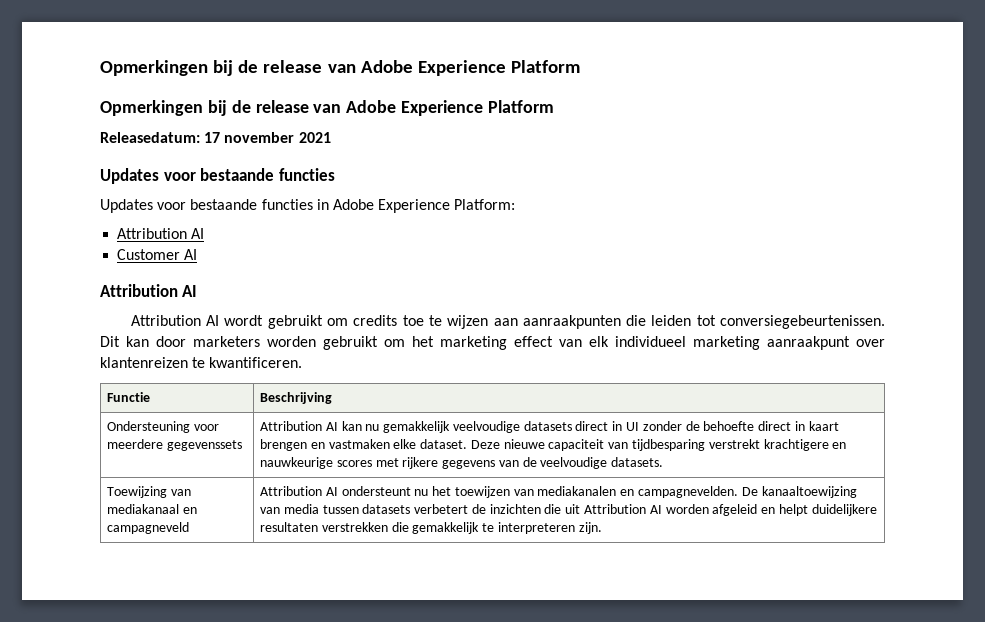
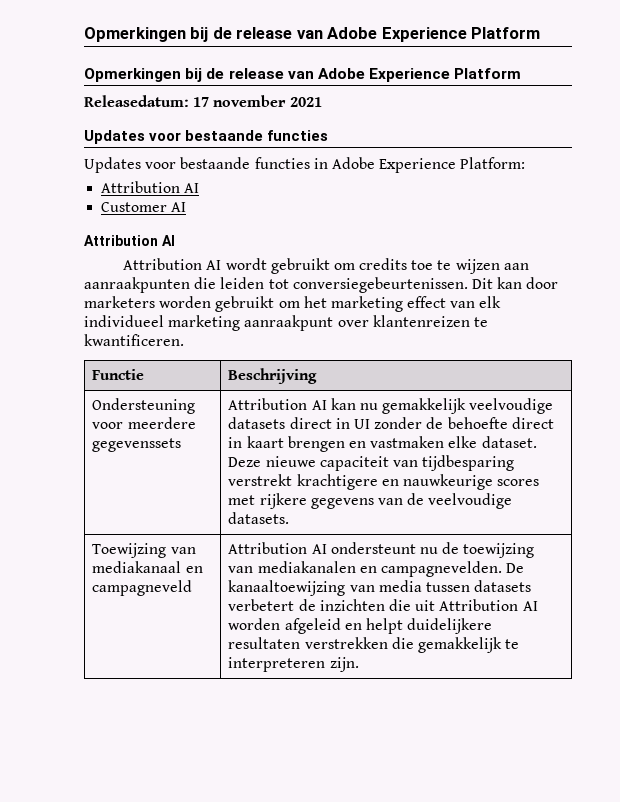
[432,486,510,498] het toewijzen -> [442,542,535,558] de toewijzing

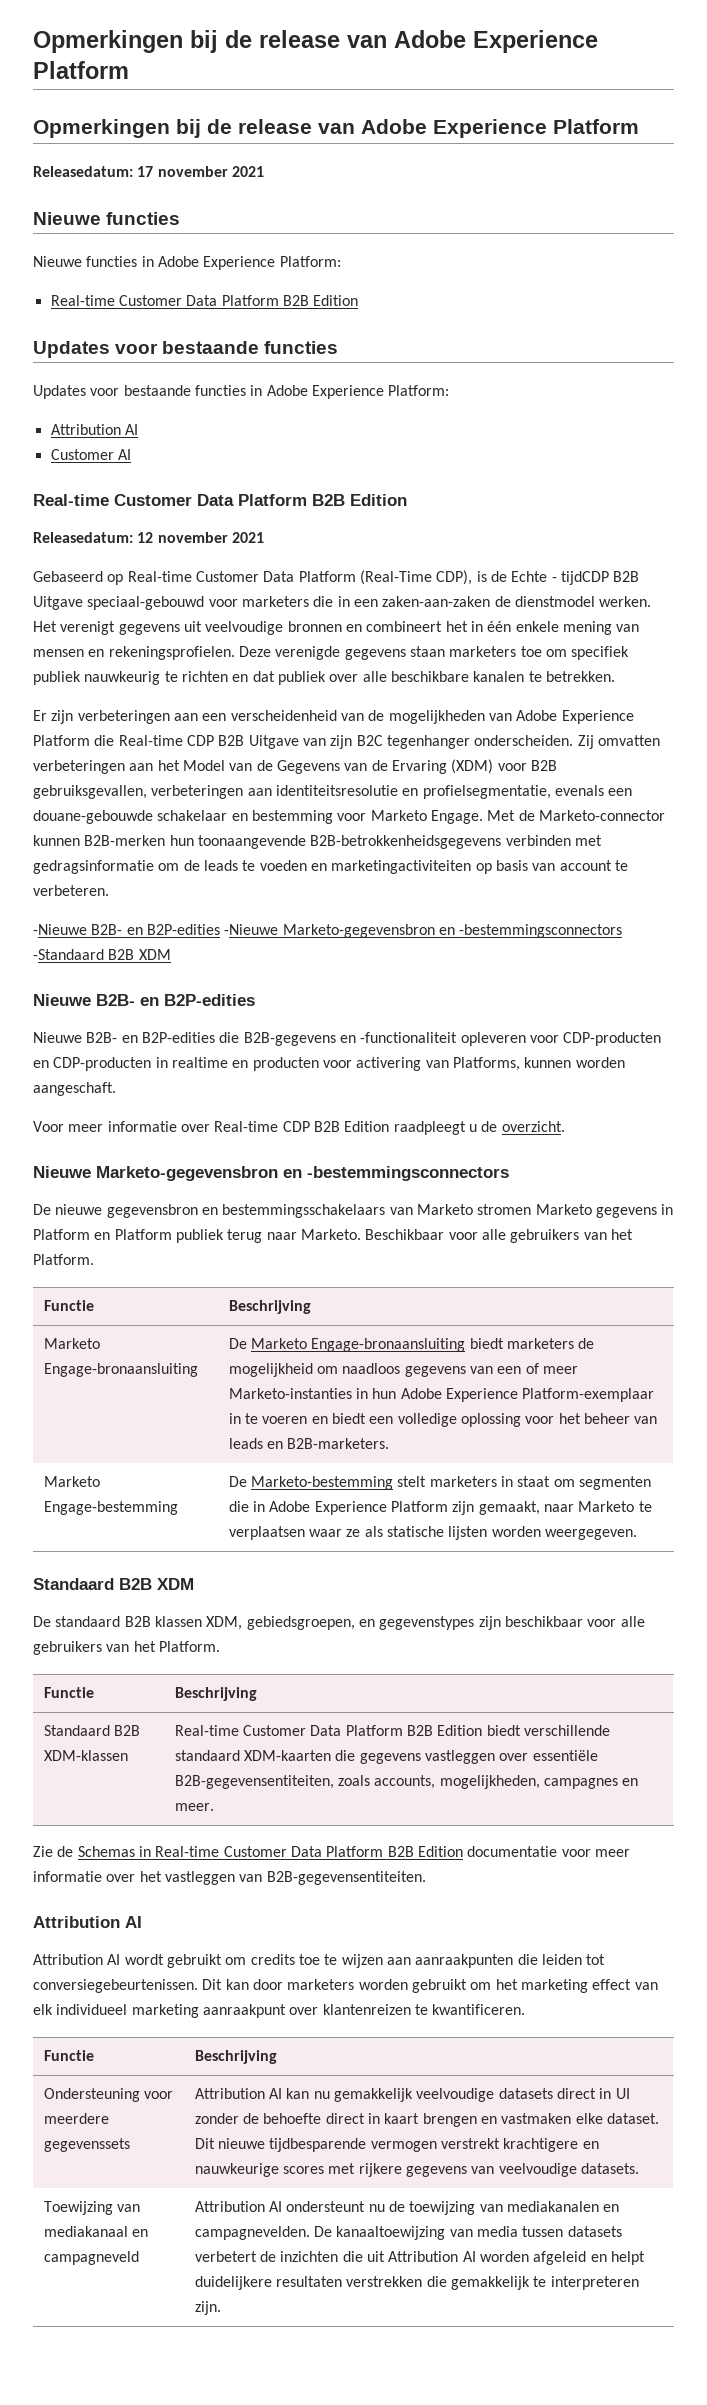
(322, 102) none -> [33,212,181,225] [33,256,341,270] [50,295,359,306] // Nieuwe functies // Nieuwe functies in Adobe Experience Platform: // Real-time Customer Data Platform B2B Edition
(187, 207) none -> [33,494,407,506] [33,532,264,543] [33,570,640,585] [33,596,652,610] [33,621,640,635] [33,646,630,660] [33,671,615,685] [33,710,634,724] [33,735,660,749] [33,759,557,774] [33,785,633,799] [33,810,665,824] [33,835,602,849] [33,860,628,874] [33,885,109,896] [33,924,623,938] [33,949,171,960] [33,994,255,1006] [33,1032,662,1046] [33,1057,625,1071] [33,1082,116,1096] [33,1121,565,1135] [33,1166,509,1181] [33,1204,674,1218] [33,1229,633,1243] [33,1254,94,1265] [43,1300,94,1311] [228,1300,311,1314] [43,1338,100,1349] [43,1363,198,1377] [228,1338,595,1352] [228,1363,578,1377] [228,1388,655,1402] [228,1413,658,1427] [228,1438,390,1449] [43,1476,100,1487] [43,1501,178,1515] [228,1476,651,1490] [228,1501,652,1515] [228,1526,637,1540] [33,1578,194,1590] [33,1616,645,1630] [33,1641,220,1655] [43,1687,94,1698] [174,1687,257,1701] [43,1725,140,1736] [43,1750,128,1761] [174,1725,610,1736] [174,1750,598,1764] [174,1775,639,1789] [174,1803,214,1811] [33,1846,630,1857] [33,1871,426,1885] // Real-time Customer Data Platform B2B Edition // Releasedatum: 12 november 2021 // Gebaseerd op Real-time Customer Data Platform (Real-Time CDP), is de Echte - tijdCDP B2B Uitgave speciaal-gebouwd voor marketers die in een zaken-aan-zaken de dienstmodel werken. Het verenigt gegevens uit veelvoudige bronnen en combineert het in één enkele mening van mensen en rekeningsprofielen. Deze verenigde gegevens staan marketers toe om specifiek publiek nauwkeurig te richten en dat publiek over alle beschikbare kanalen te betrekken. // Er zijn verbeteringen aan een verscheidenheid van de mogelijkheden van Adobe Experience Platform die Real-time CDP B2B Uitgave van zijn B2C tegenhanger onderscheiden. Zij omvatten verbeteringen aan het Model van de Gegevens van de Ervaring (XDM) voor B2B gebruiksgevallen, verbeteringen aan identiteitsresolutie en profielsegmentatie, evenals een douane-gebouwde schakelaar en bestemming voor Marketo Engage. Met de Marketo-connector kunnen B2B-merken hun toonaangevende B2B-betrokkenheidsgegevens verbinden met gedragsinformatie om de leads te voeden en marketingactiviteiten op basis van account te verbeteren. // -Nieuwe B2B- en B2P-edities -Nieuwe Marketo-gegevensbron en -bestemmingsconnectors -Standaard B2B XDM // Nieuwe B2B- en B2P-edities // Nieuwe B2B- en B2P-edities die B2B-gegevens en -functionaliteit opleveren voor CDP-producten en CDP-producten in realtime en producten voor activering van Platforms, kunnen worden aangeschaft. // Voor meer informatie over Real-time CDP B2B Edition raadpleegt u de overzicht. // Nieuwe Marketo-gegevensbron en -bestemmingsconnectors // De nieuwe gegevensbron en bestemmingsschakelaars van Marketo stromen Marketo gegevens in Platform en Platform publiek terug naar Marketo. Beschikbaar voor alle gebruikers van het Platform. // Functie | Beschrijving // Marketo Engage-bronaansluiting | De Marketo Engage-bronaansluiting biedt marketers de mogelijkheid om naadloos gegevens van een of meer Marketo-instanties in hun Adobe Experience Platform-exemplaar in te voeren en biedt een volledige oplossing voor het beheer van leads en B2B-marketers. // Marketo Engage-bestemming | De Marketo-bestemming stelt marketers in staat om segmenten die in Adobe Experience Platform zijn gemaakt, naar Marketo te verplaatsen waar ze als statische lijsten worden weergegeven. // Standaard B2B XDM // De standaard B2B klassen XDM, gebiedsgroepen, en gegevenstypes zijn beschikbaar voor alle gebruikers van het Platform. // Functie | Beschrijving // Standaard B2B XDM-klassen | Real-time Customer Data Platform B2B Edition biedt verschillende standaard XDM-kaarten die gegevens vastleggen over essentiële B2B-gegevensentiteiten, zoals accounts, mogelijkheden, campagnes en meer. // Zie de Schemas in Real-time Customer Data Platform B2B Edition documentatie voor meer informatie over het vastleggen van B2B-gegevensentiteiten.
[228,455,515,471] Deze nieuwe capaciteit van tijdbesparing -> [194,2138,437,2152] Dit nieuwe tijdbesparende vermogen
[407,493,425,505] de -> (495, 2170) none

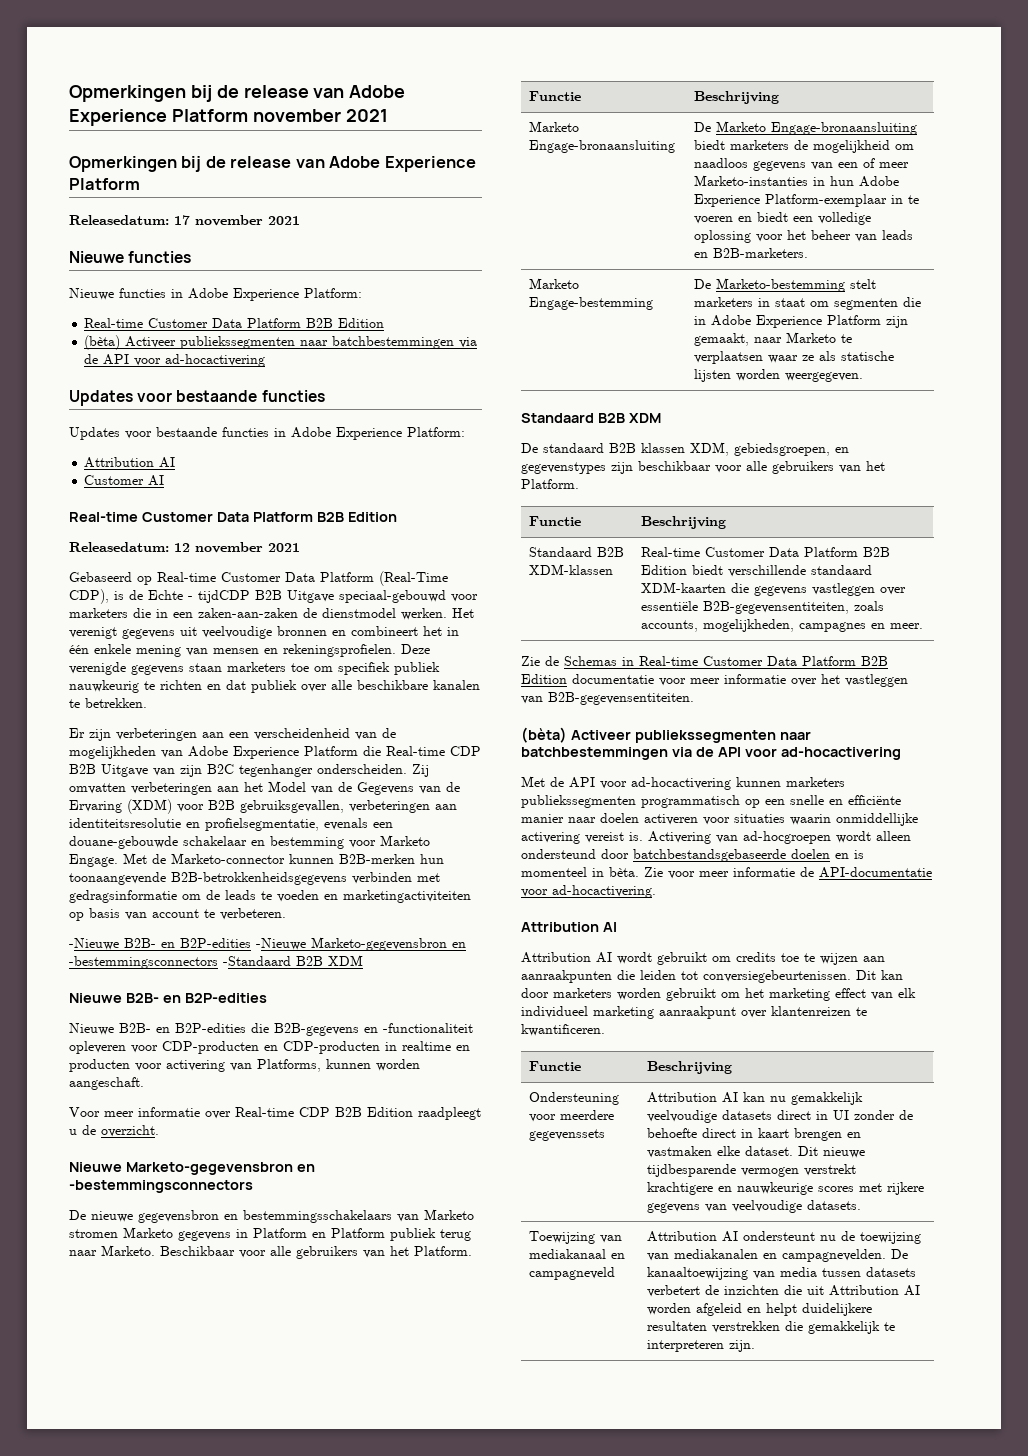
[33,30,598,53] [33,61,129,79] Opmerkingen bij de release van Adobe Experience Platform -> [69,85,406,102] [69,109,388,126] Opmerkingen bij de release van Adobe Experience Platform november 2021
(359, 300) none -> [84,335,478,350] [84,354,266,367] // (bèta) Activeer publiekssegmenten naar batchbestemmingen via de API voor ad-hocactivering
(426, 1878) none -> [521,727,811,743] [521,747,901,760] [521,776,845,790] [521,795,901,808] [521,813,918,826] [521,831,911,844] [521,849,864,862] [521,867,932,879] [521,885,656,898] // (bèta) Activeer publiekssegmenten naar batchbestemmingen via de API voor ad-hocactivering // Met de API voor ad-hocactivering kunnen marketers publiekssegmenten programmatisch op een snelle en efficiënte manier naar doelen activeren voor situaties waarin onmiddellijke activering vereist is. Activering van ad-hocgroepen wordt alleen ondersteund door batchbestandsgebaseerde doelen en is momenteel in bèta. Zie voor meer informatie de API-documentatie voor ad-hocactivering.

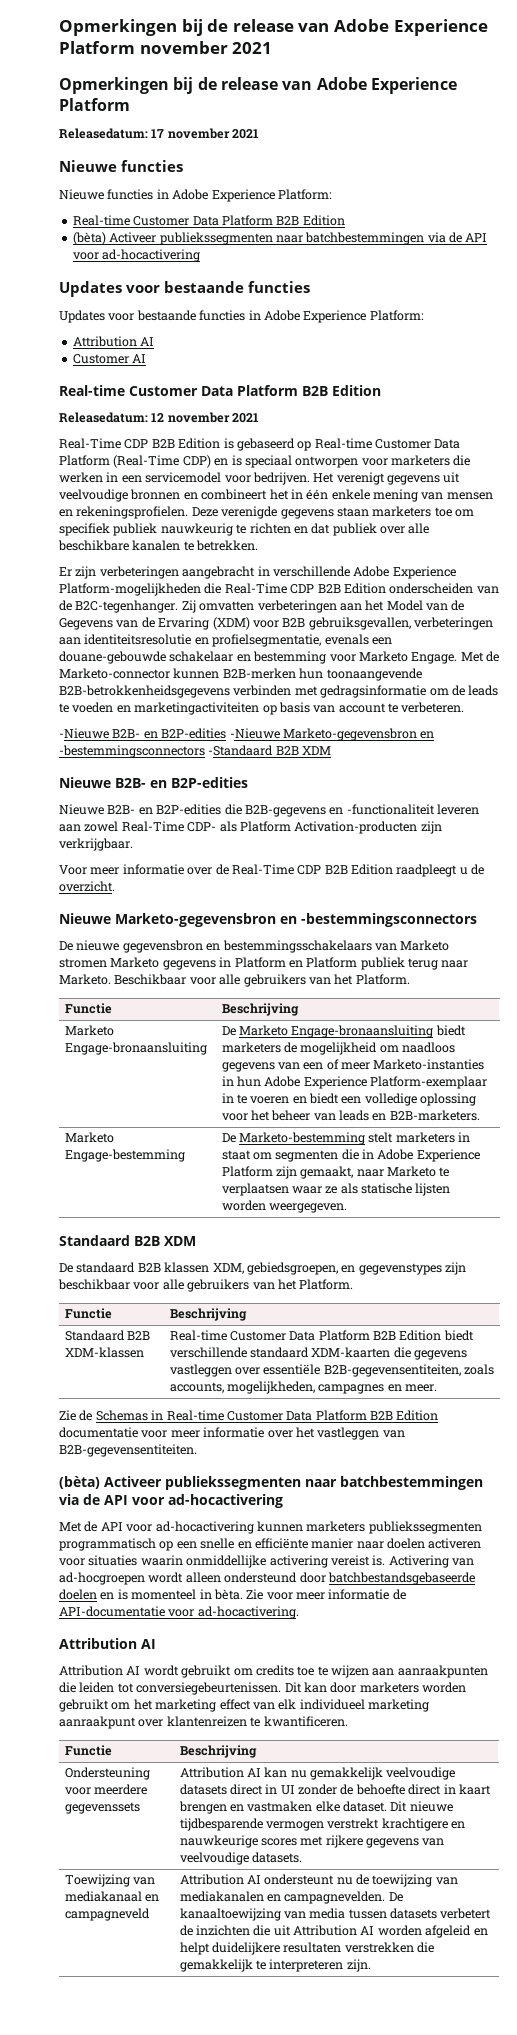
[69,572,132,582] Gebaseerd -> [59,438,295,451] Real-Time CDP B2B Edition is gebaseerd
[69,589,446,604] CDP), is de Echte - tijdCDP B2B Uitgave speciaal-gebouwd -> [182,455,359,468] CDP) en is speciaal ontworpen
(151, 613) none -> [59,472,103,483] werken
[198,608,447,620] zaken-aan-zaken de dienstmodel werken. -> [145,472,310,485] servicemodel voor bedrijven.
[202,728,396,740] [69,746,481,759] [69,764,407,777] aan een verscheidenheid van de mogelijkheden van Adobe Experience Platform die Real-time CDP B2B Uitgave van zijn B2C tegenhanger onderscheiden. -> [182,566,456,579] [59,583,499,596] [59,600,179,613] aangebracht in verschillende Adobe Experience Platform-mogelijkheden die Real-Time CDP B2B Edition onderscheiden van de B2C-tegenhanger.
[69,1041,470,1054] [69,1059,420,1072] [69,1077,144,1090] opleveren voor CDP-producten en CDP-producten in realtime en producten voor activering van Platforms, kunnen worden aangeschaft. -> [437,804,479,815] [59,821,442,834] [59,838,133,851] leveren aan zowel Real-Time CDP- als Platform Activation-producten zijn verkrijgbaar.
[235,1107,294,1117] Real-time -> [215,864,294,875] de Real-Time

